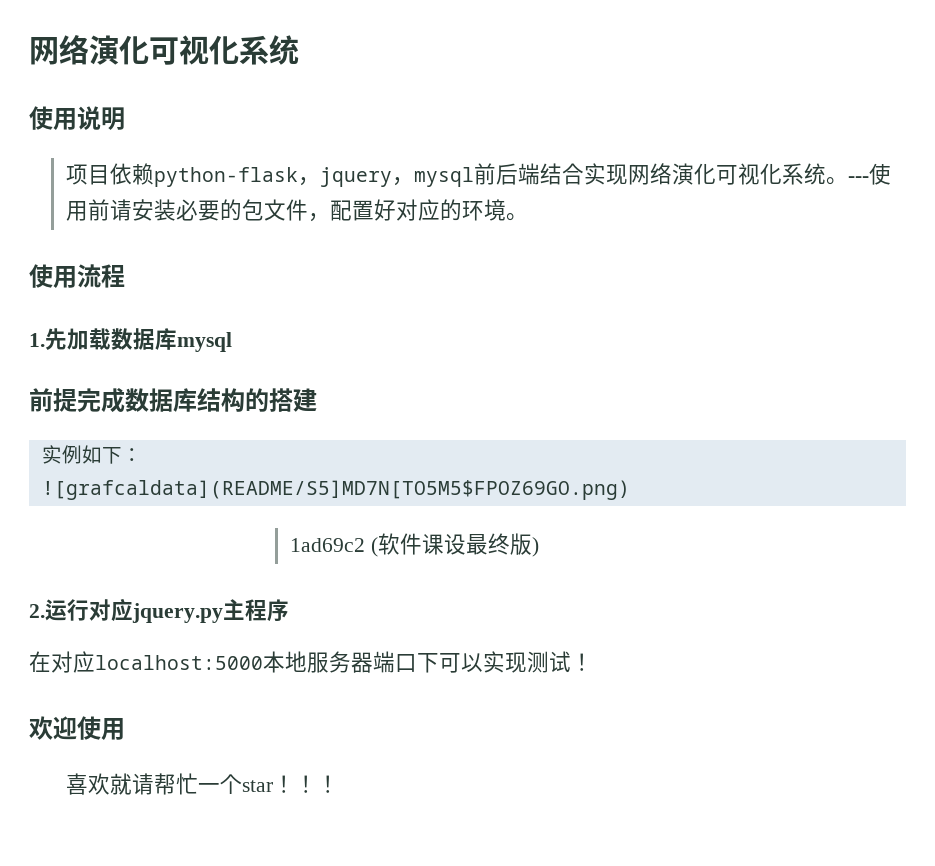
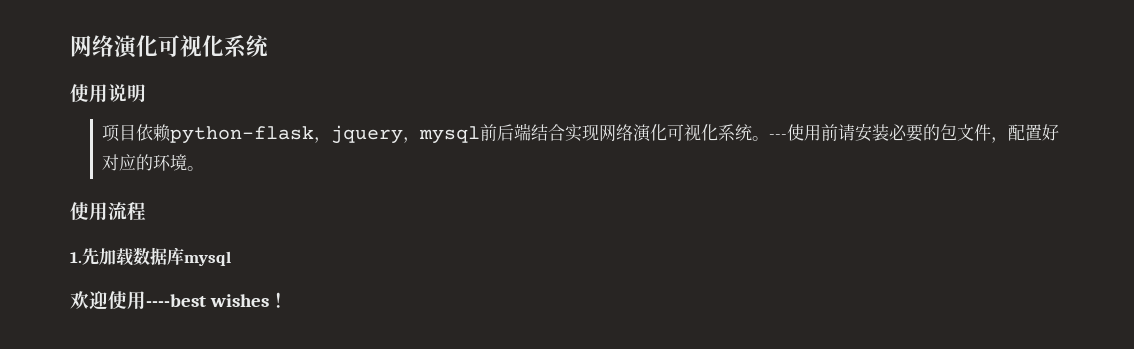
[29,388,317,413] [41,445,142,464] [41,480,630,500] [290,533,539,557] [29,598,289,623] [29,651,593,673] [29,716,125,740] [66,773,318,795] 前提完成数据库结构的搭建 // 实例如下： // ![grafcaldata](README/S5]MD7N[TO5M5$FPOZ69GO.png) // 1ad69c2 (软件课设最终版) // 2.运行对应jquery.py主程序 // 在对应localhost:5000本地服务器端口下可以实现测试！ // 欢迎使用 // 喜欢就请帮忙一个star！！ -> [70,291,269,310] 欢迎使用----best wishes

